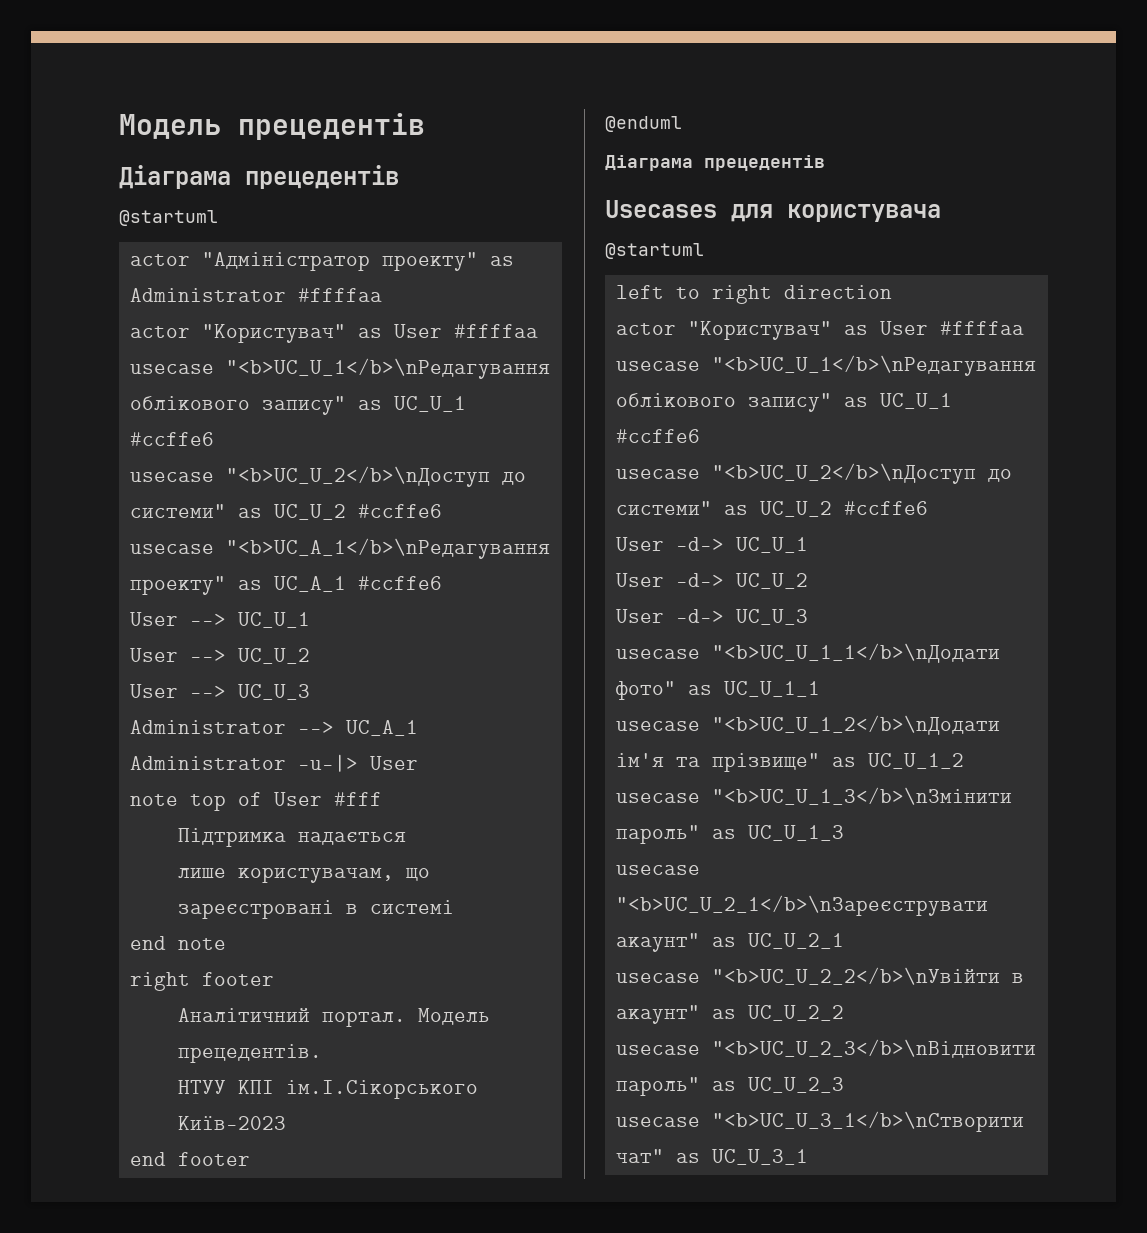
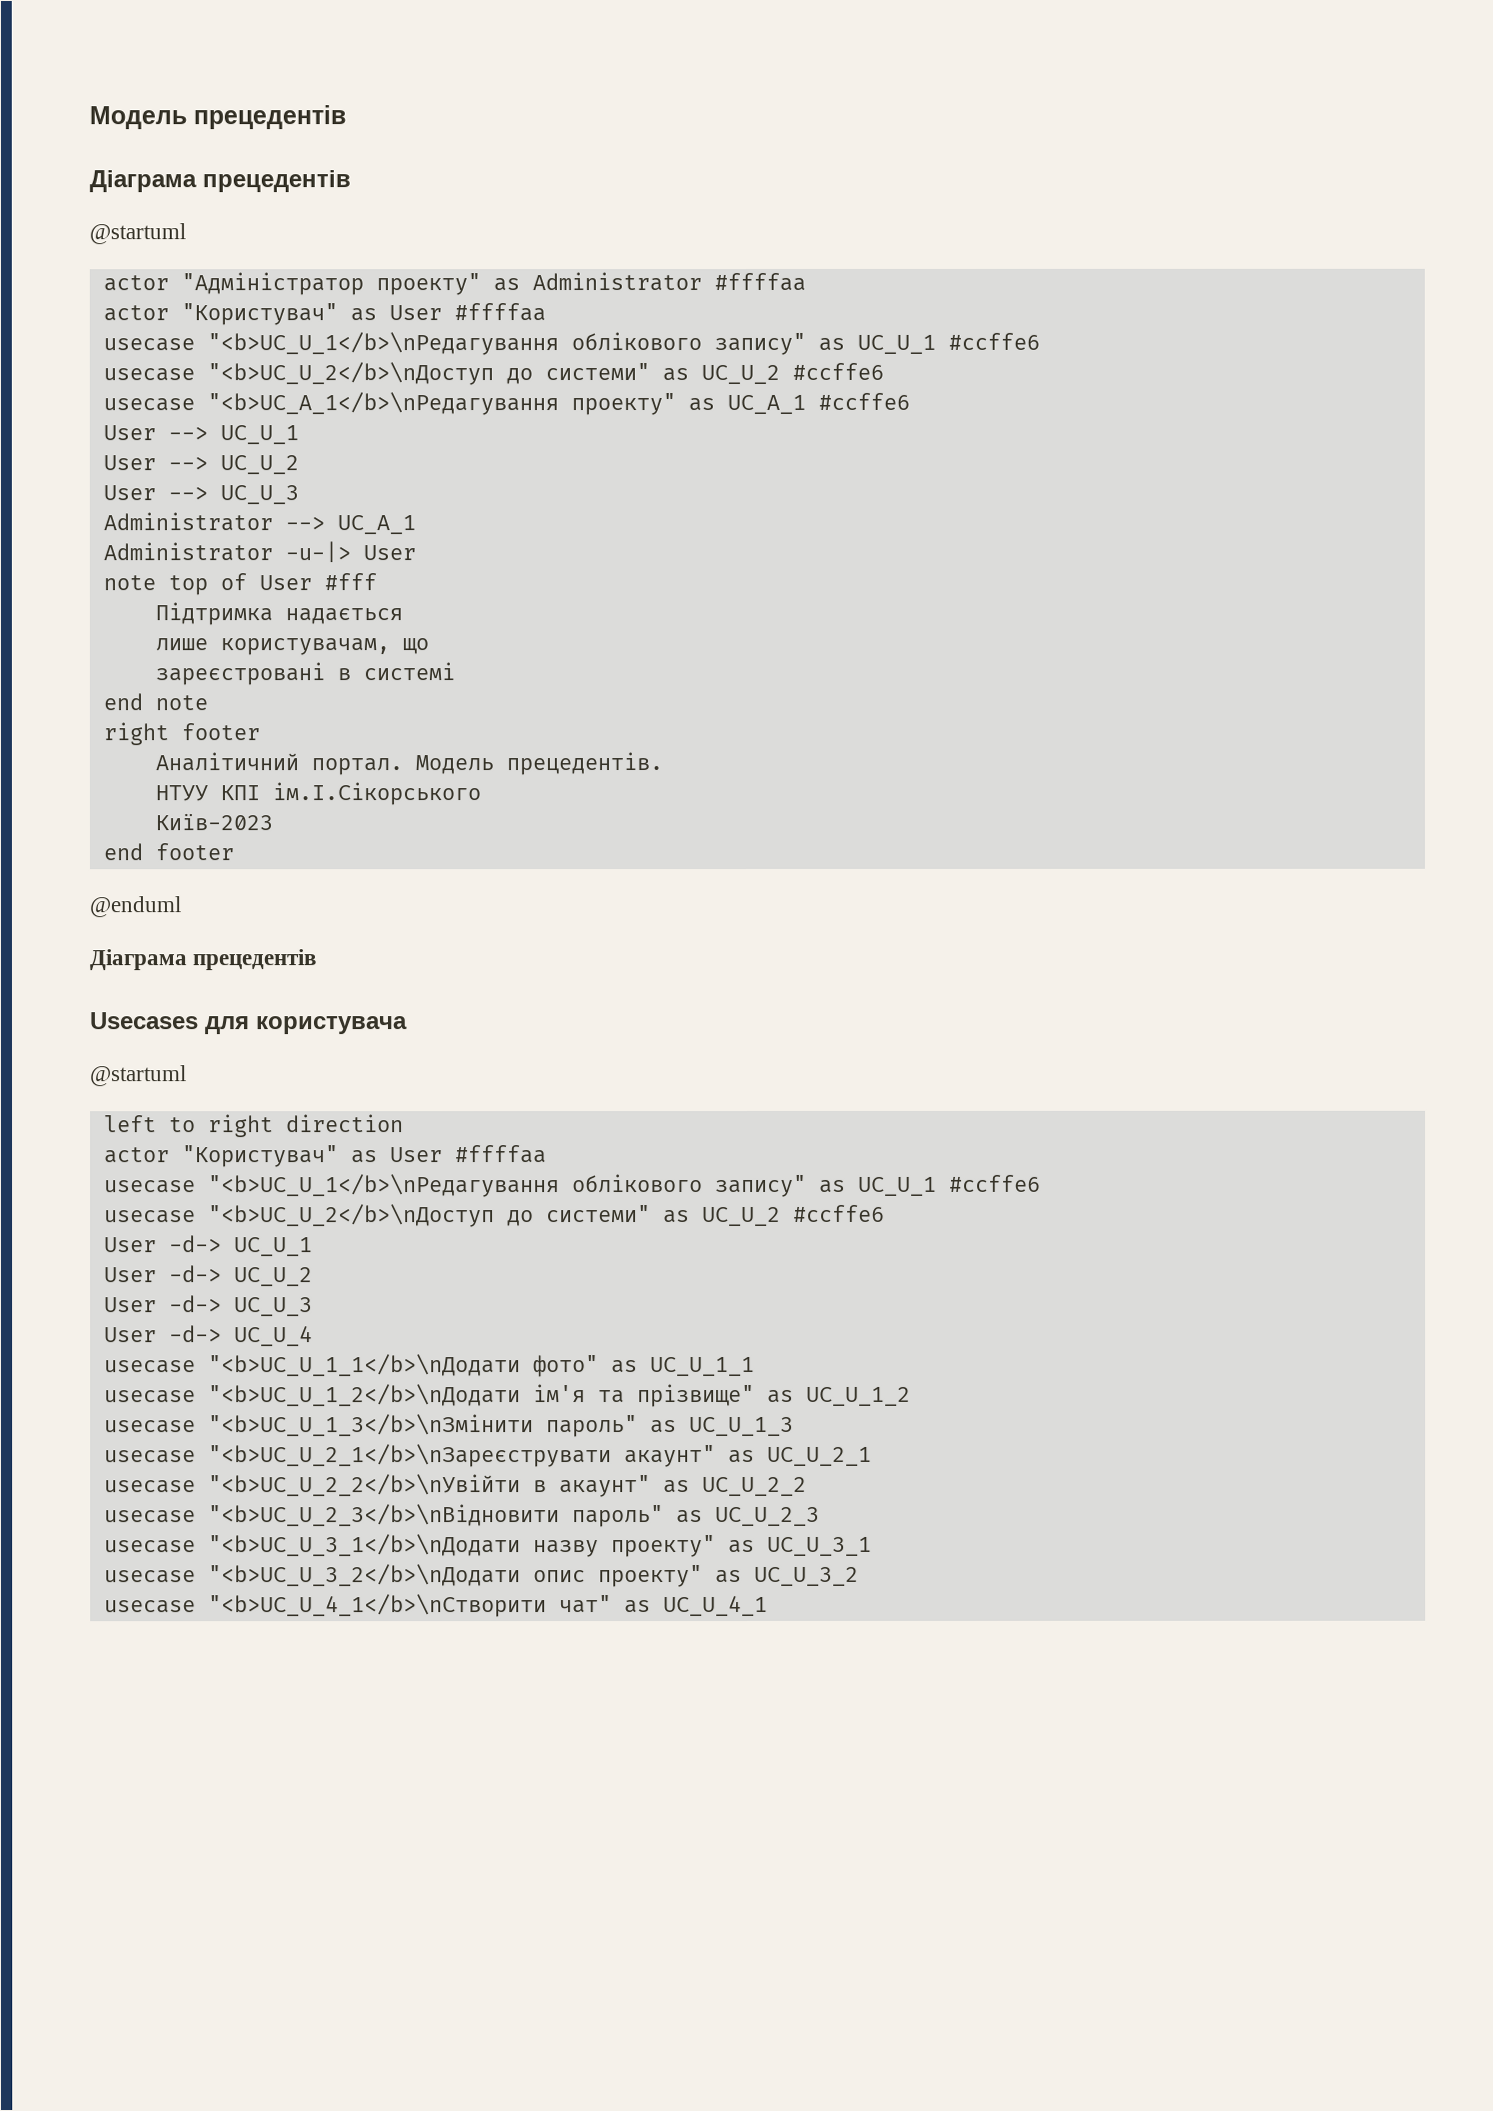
(808, 617) none -> [103,1325,313,1347] // User -d-> UC_U_4
[711,1111,1024,1132] "<b>UC_U_3_1</b>\nСтворити -> [207,1534,872,1558] [103,1564,859,1588] [103,1594,547,1618] "<b>UC_U_3_1</b>\nДодати назву проекту" as UC_U_3_1 // usecase "<b>UC_U_3_2</b>\nДодати опис проекту" as UC_U_3_2 // usecase "<b>UC_U_4_1</b>\nСтворити
[711,1149,808,1165] UC_U_3_1 -> [662,1595,768,1617] UC_U_4_1

